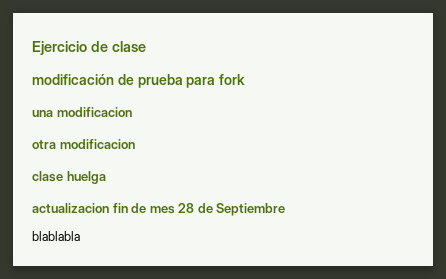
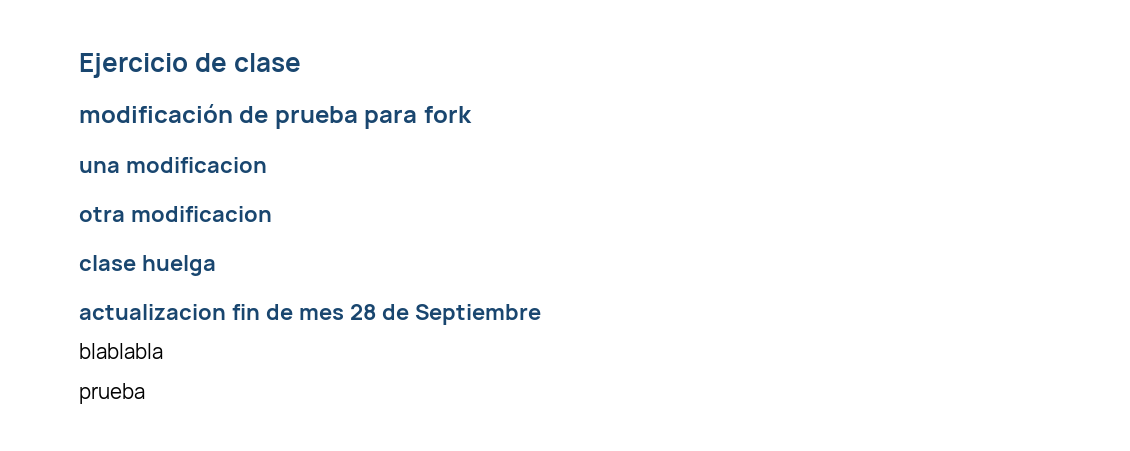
(80, 236) none -> [79,383,145,404] // prueba

